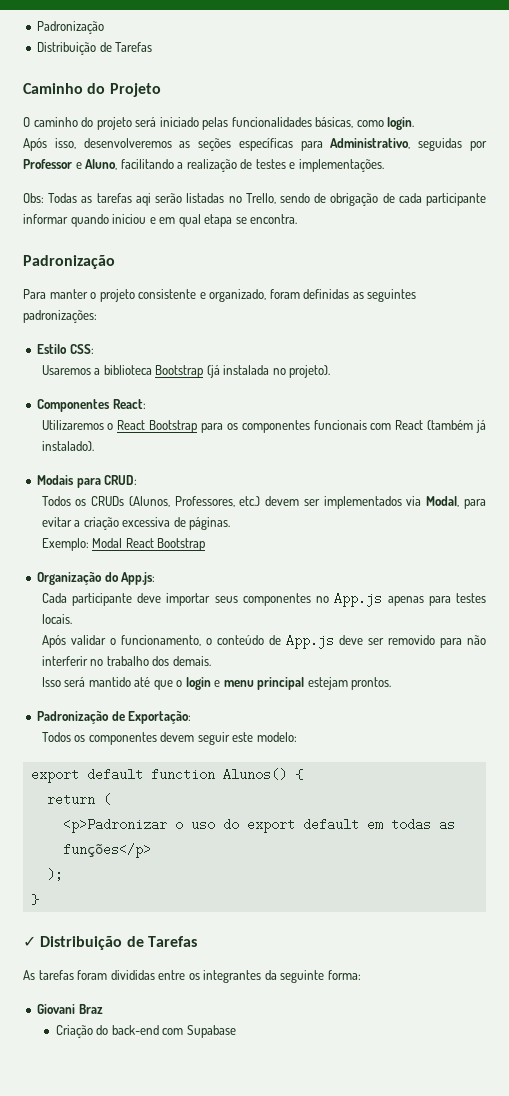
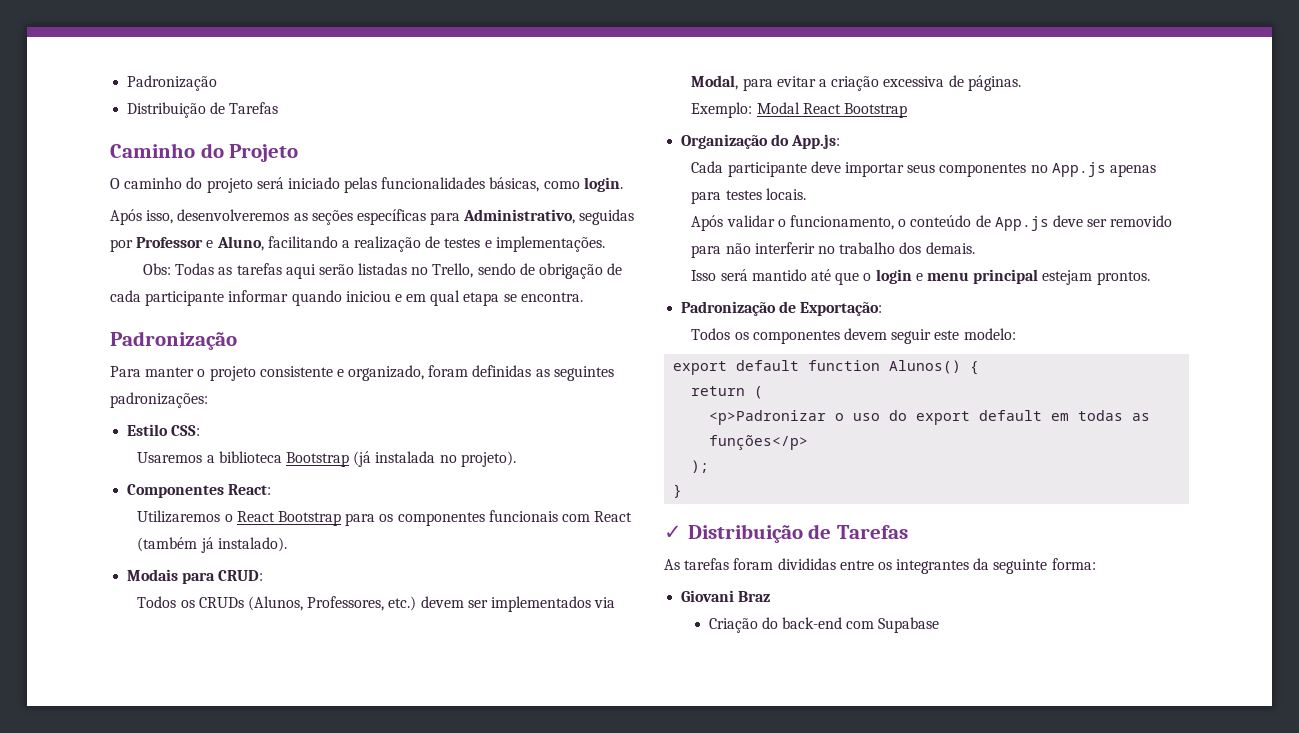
[135,193,151,206] aqi -> [285,264,316,279] aqui

